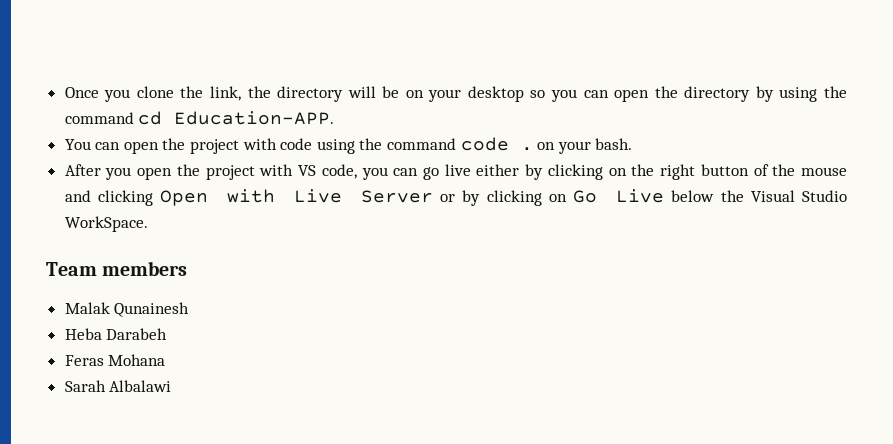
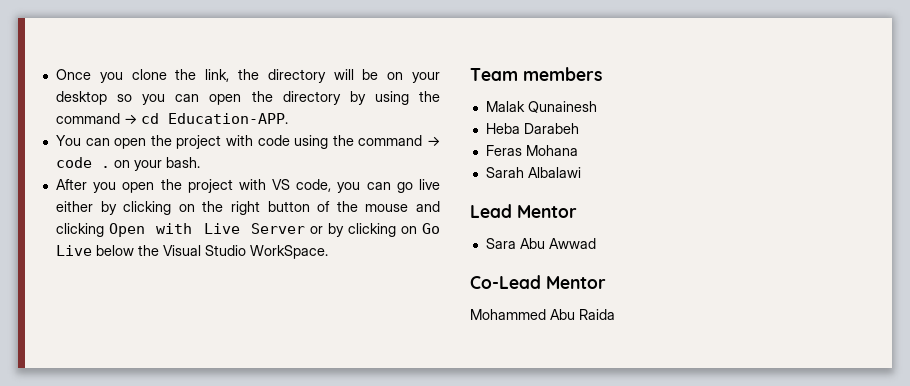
(134, 118) none -> [123,114,137,124] →
(457, 144) none -> [427,136,440,146] →
(172, 386) none -> [470,204,577,218] [485,238,596,249] [470,275,606,289] [470,309,615,320] // Lead Mentor // Sara Abu Awwad // Co-Lead Mentor // Mohammed Abu Raida

